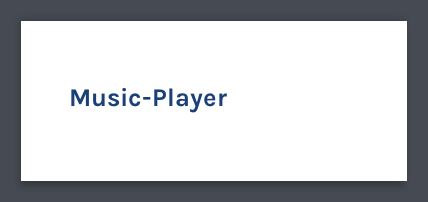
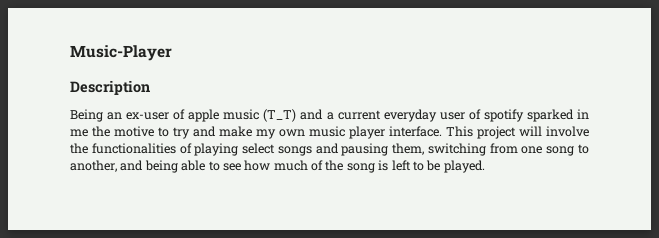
(227, 100) none -> [70,80,150,95] [70,109,589,122] [70,126,589,139] [70,143,589,156] [70,160,485,173] // Description // Being an ex-user of apple music (T_T) and a current everyday user of spotify sparked in me the motive to try and make my own music player interface. This project will involve the functionalities of playing select songs and pausing them, switching from one song to another, and being able to see how much of the song is left to be played.

